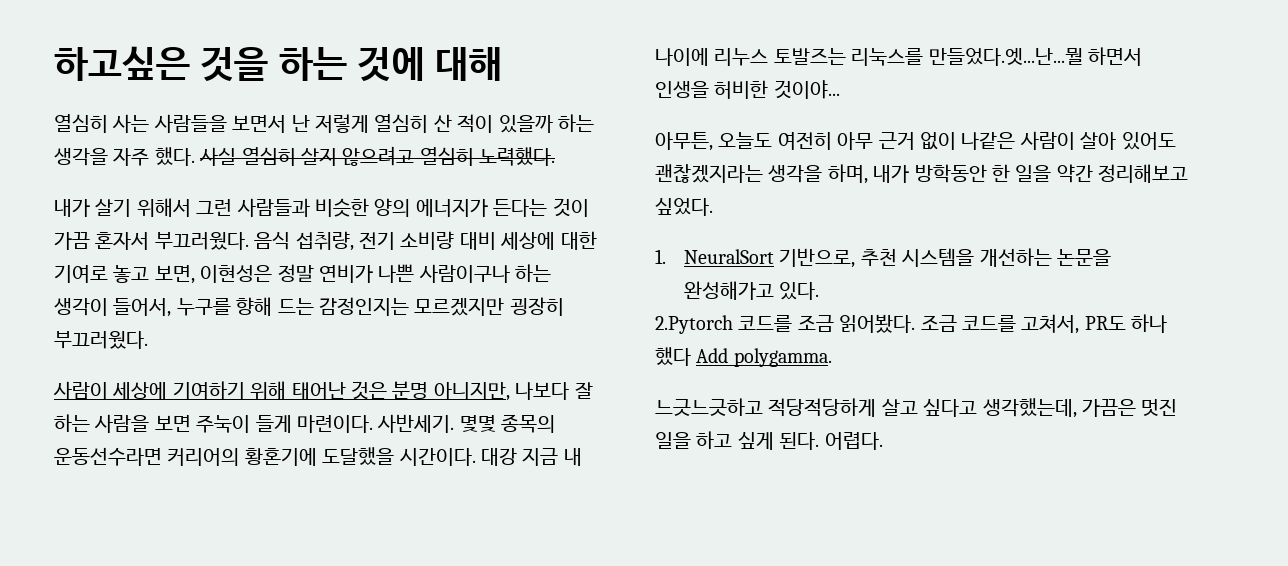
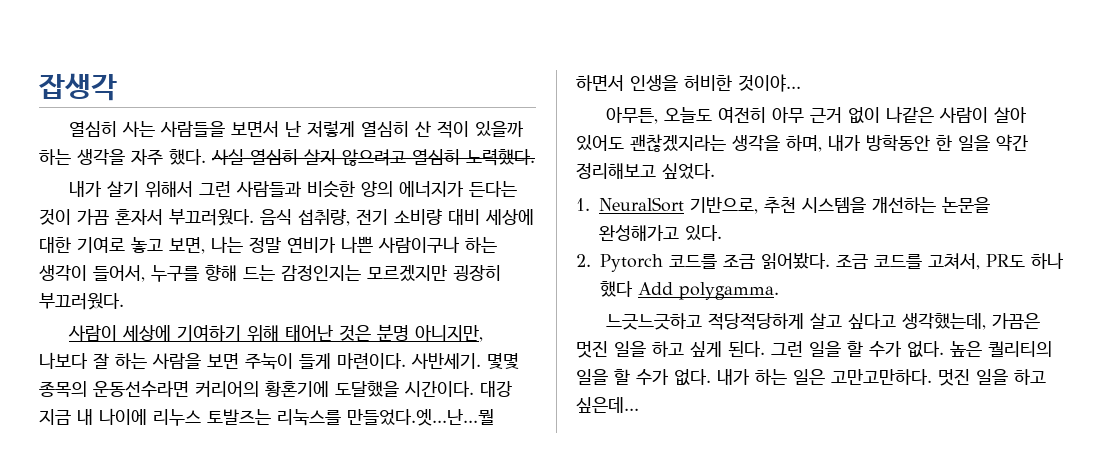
[54,46,504,82] 하고싶은 것을 하는 것에 대해 -> [39,73,117,101] 잡생각
[200,265,273,283] 이현성은 -> [211,236,243,253] 나는
[655,315,733,334] 2.Pytorch -> [576,254,663,272] 2. Pytorch
[824,432,883,450] 어렵다. -> [771,341,1052,358] [576,369,1046,386] [576,397,639,413] 그런 일을 할 수가 없다. 높은 퀄리티의 일을 할 수가 없다. 내가 하는 일은 고만고만하다. 멋진 일을 하고 싶은데...

